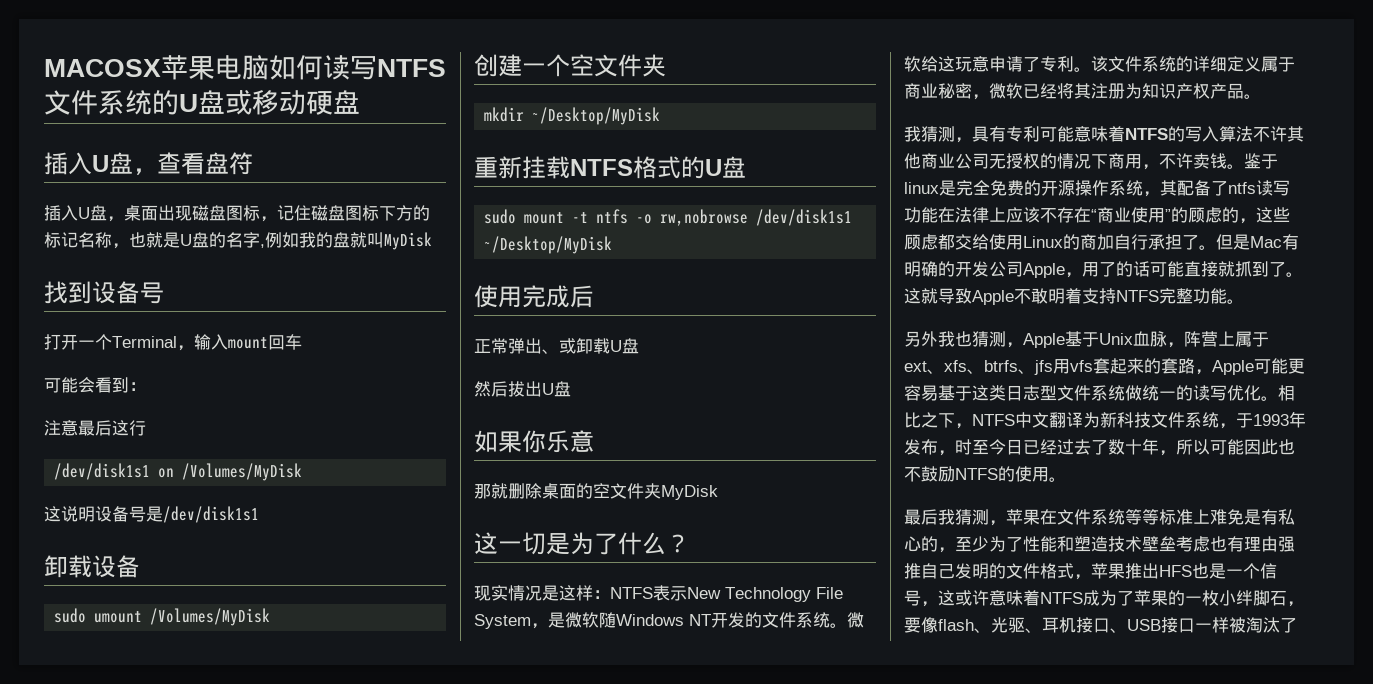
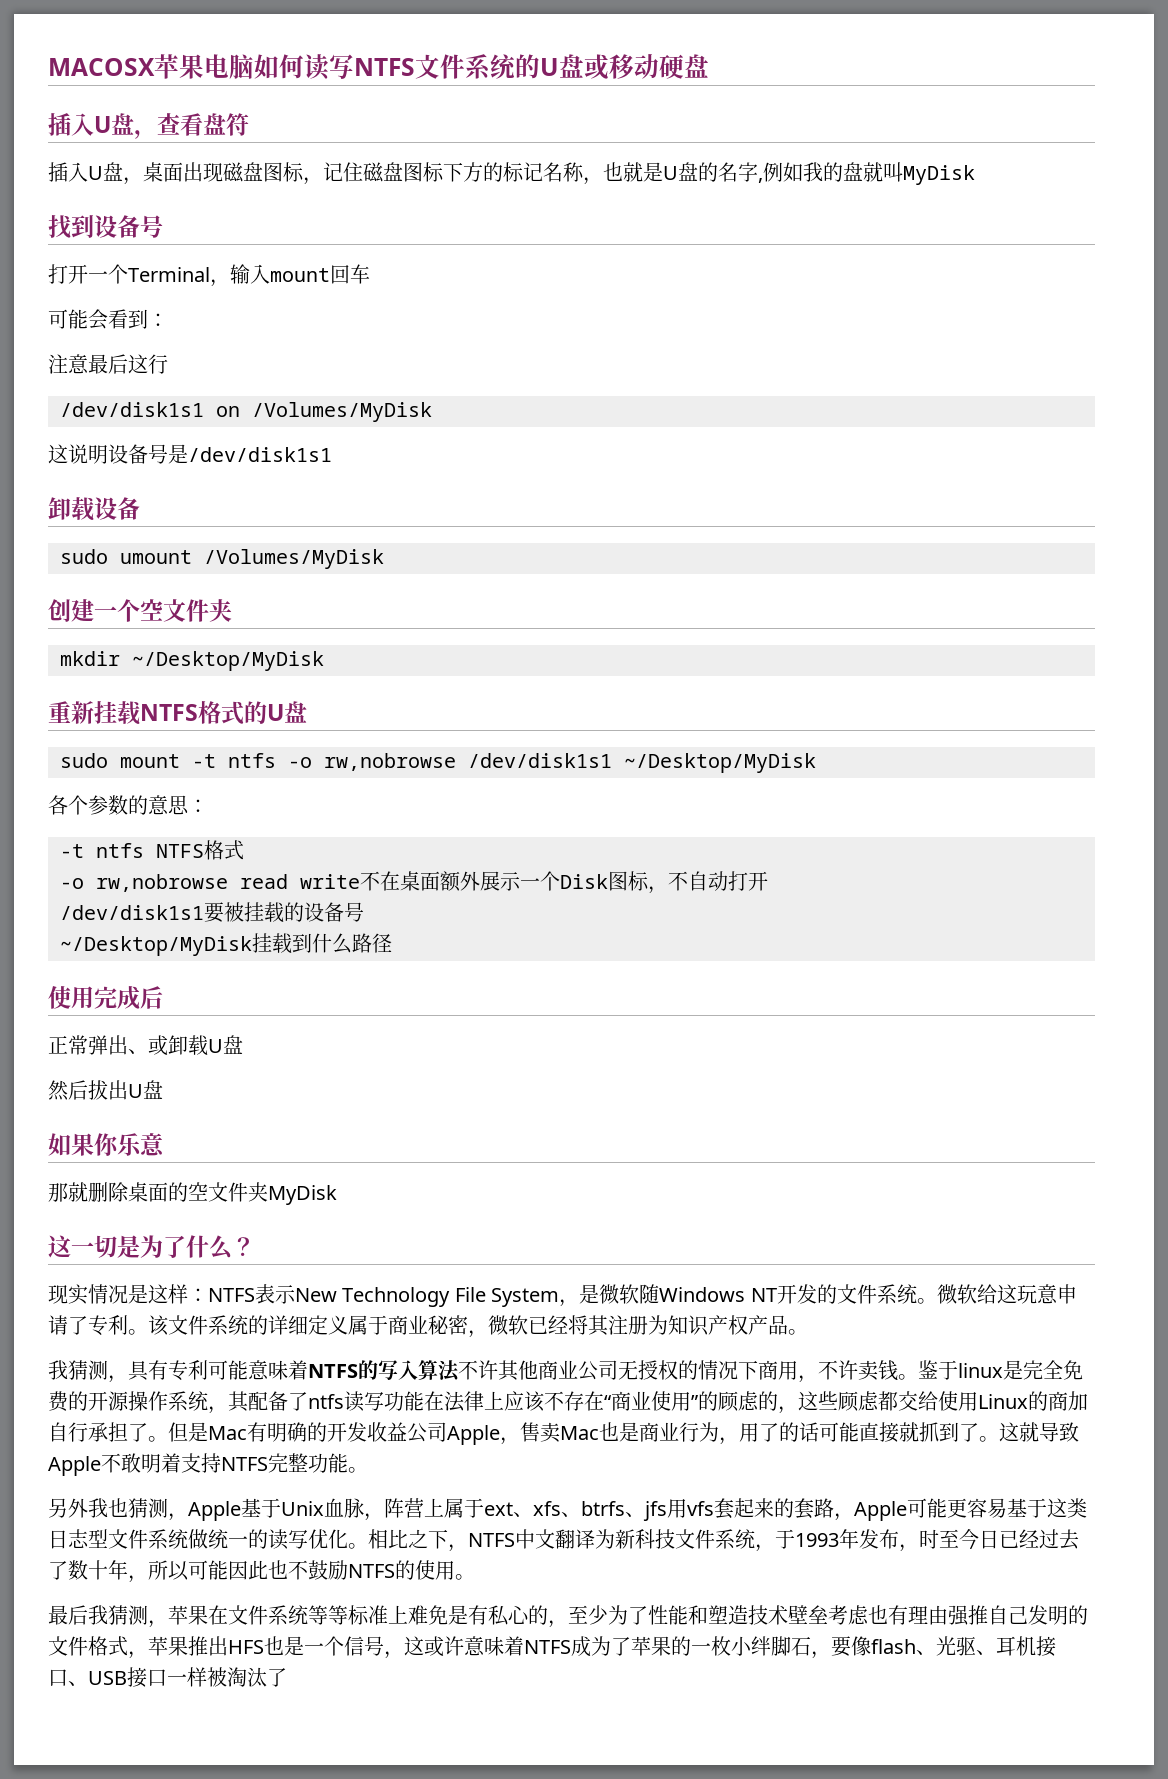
(613, 245) none -> [48,795,208,815] [60,840,244,860] [60,871,768,894] [60,902,364,923] [60,933,392,956] // 各个参数的意思： // -t ntfs NTFS格式 // -o rw,nobrowse read write不在桌面额外展示一个Disk图标，不自动打开 // /dev/disk1s1要被挂载的设备号 // ~/Desktop/MyDisk挂载到什么路径
(989, 269) none -> [367,1422,407,1442] 收益
(1082, 275) none -> [520,1422,739,1445] 售卖Mac也是商业行为，

